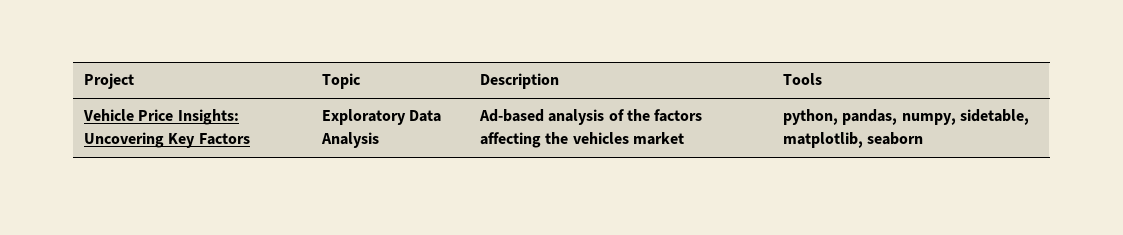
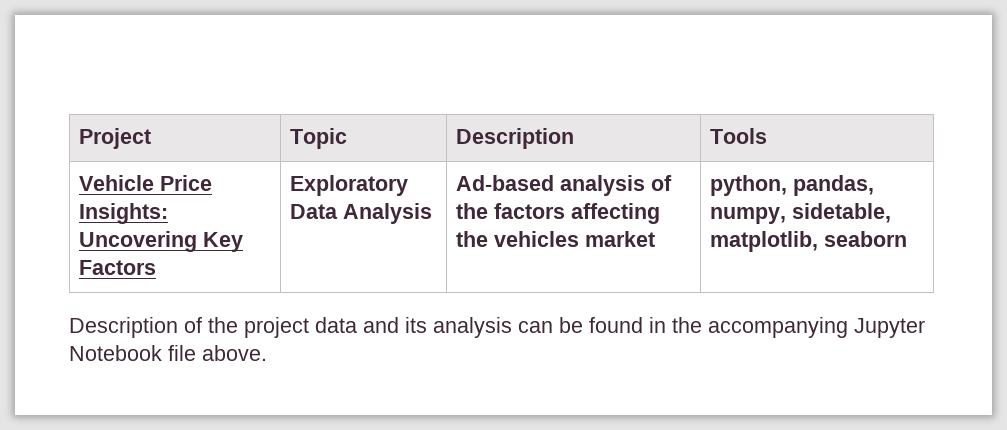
(924, 138) none -> [69,317,925,338] [69,345,267,361] // Description of the project data and its analysis can be found in the accompanying Jupyter Notebook file above.

